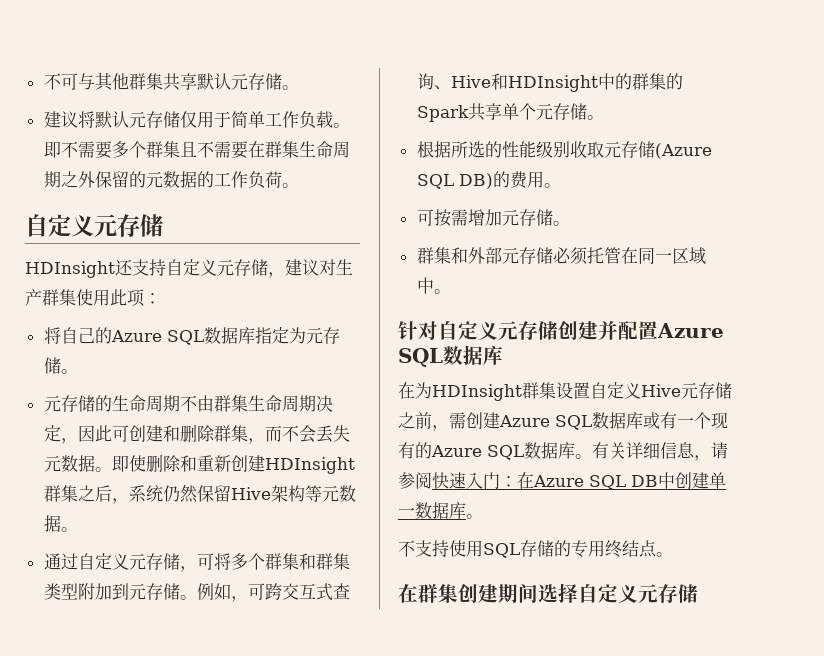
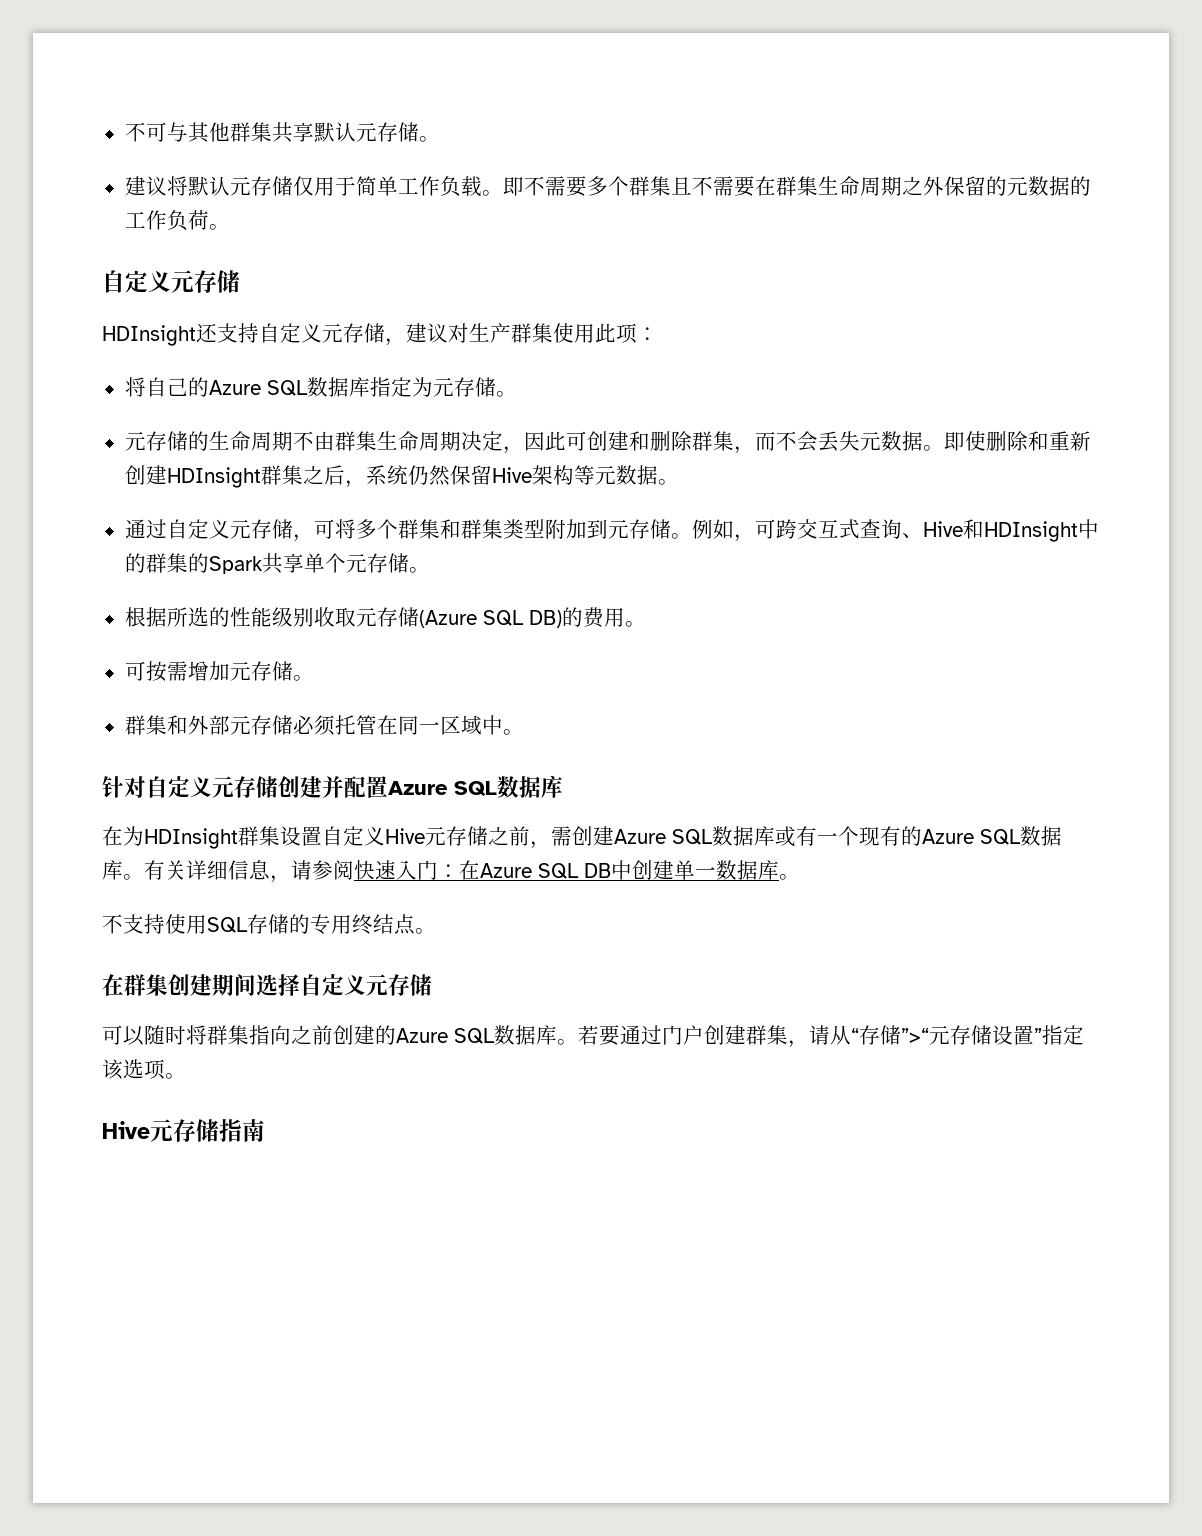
(698, 593) none -> [102,1025,1084,1048] [102,1059,186,1080] [102,1119,265,1142] // 可以随时将群集指向之前创建的Azure SQL数据库。若要通过门户创建群集，请从“存储”>“元存储设置”指定该选项。 // Hive元存储指南

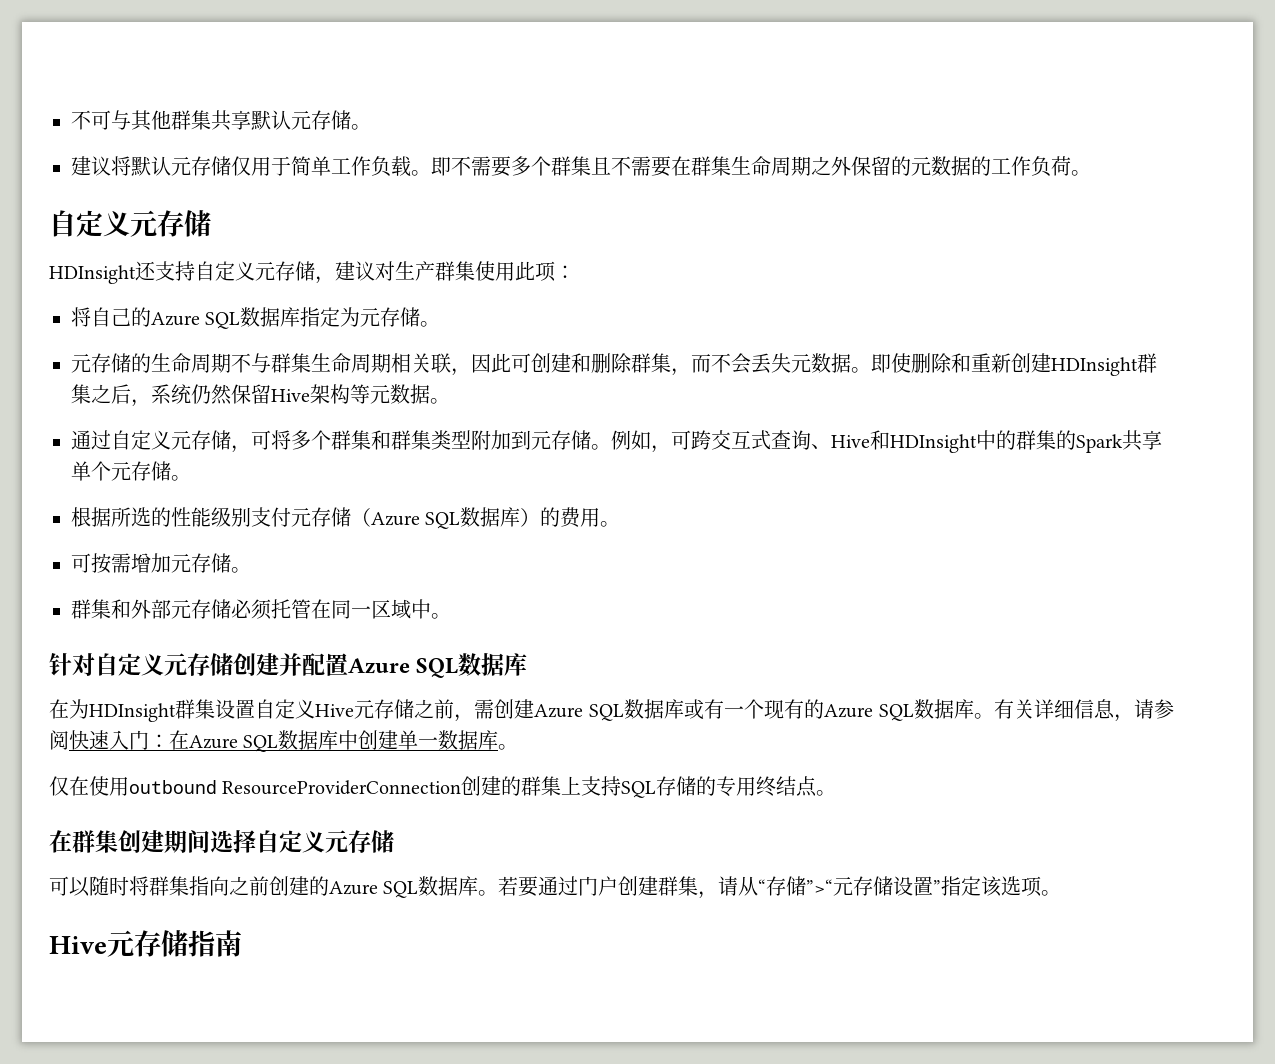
[313,431,503,451] 由群集生命周期决定 -> [251,353,451,373] 与群集生命周期相关联
[313,607,562,628] 收取元存储(Azure SQL DB) -> [251,507,541,529] 支付元存储（Azure SQL数据库）
[584,863,611,878] DB -> [278,730,339,750] 数据库
[102,914,207,934] 不支持使用 -> [49,776,622,796] 仅在使用outbound ResourceProviderConnection创建的群集上支持

